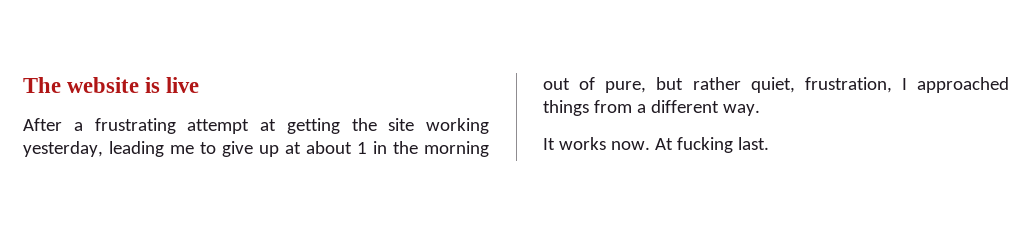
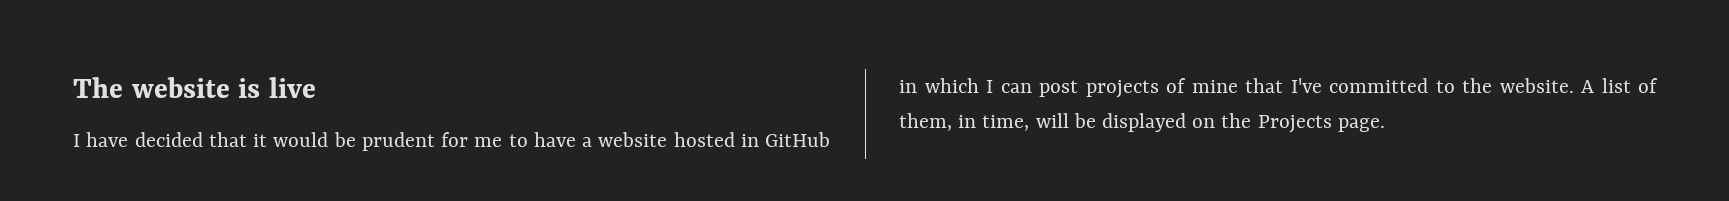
[23,118,489,134] [23,141,489,157] [543,77,1009,93] [543,100,760,116] [543,137,769,153] After a frustrating attempt at getting the site working yesterday, leading me to give up at about 1 in the morning out of pure, but rather quiet, frustration, I approached things from a different way. // It works now. At fucking last. -> [73,132,830,151] [899,78,1658,98] [899,113,1385,133] I have decided that it would be prudent for me to have a website hosted in GitHub in which I can post projects of mine that I've committed to the website. A list of them, in time, will be displayed on the Projects page.

